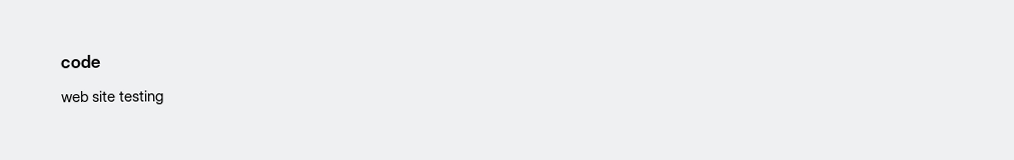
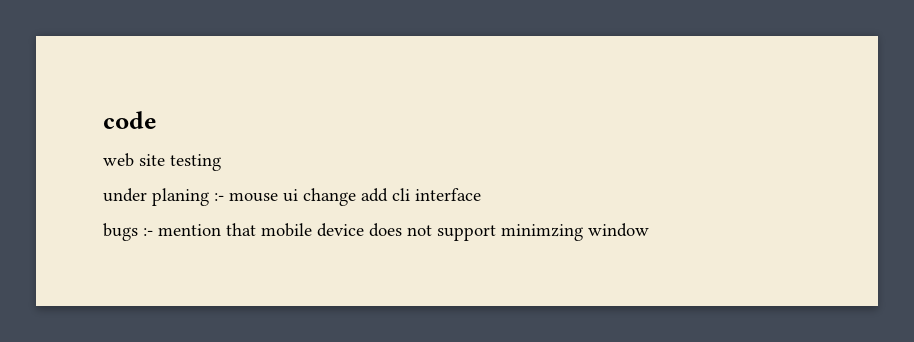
(165, 97) none -> [103,188,481,206] [103,223,649,241] // under planing :- mouse ui change add cli interface // bugs :- mention that mobile device does not support minimzing window

